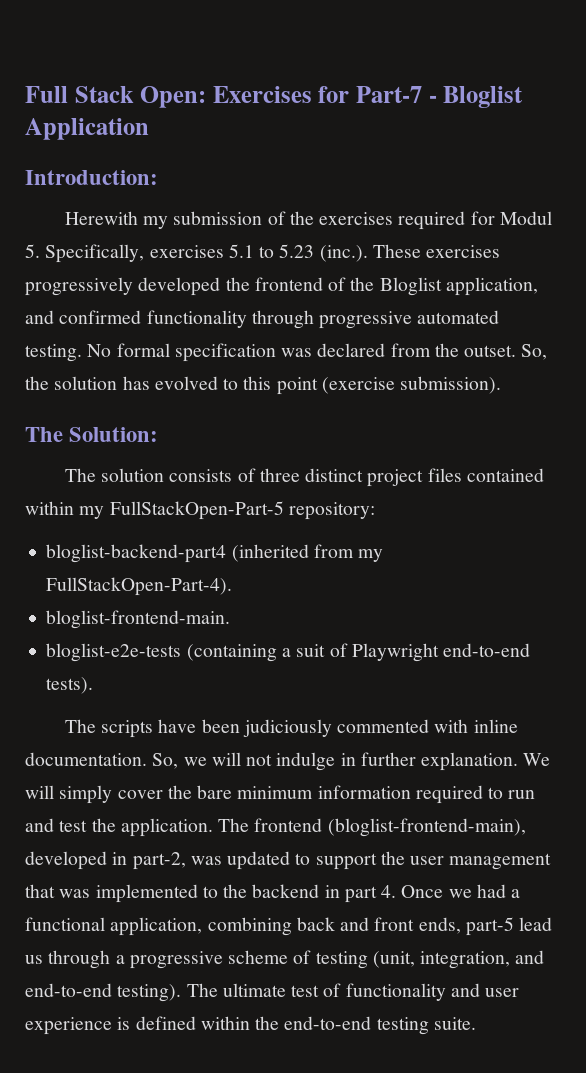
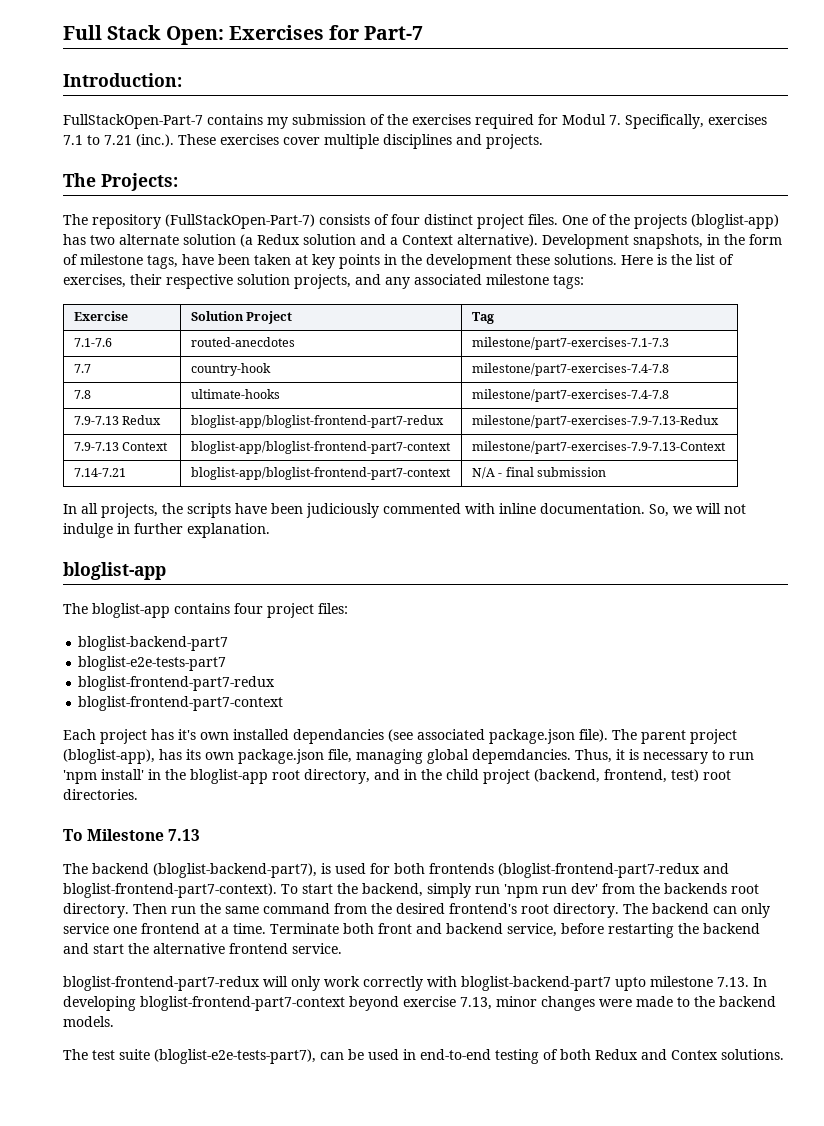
[428,86,524,108] [25,118,149,140] - Bloglist Application -> (424, 33) none
[64,211,138,225] Herewith -> [63,114,263,129] FullStackOpen-Part-7 contains
[25,244,40,258] 5. -> [609,115,621,125] 7.
[228,244,501,262] [25,277,538,296] [25,310,500,329] [25,343,548,362] [25,376,502,395] [25,427,159,442] [64,468,544,487] [25,501,375,520] [46,544,384,563] [46,577,233,596] [46,610,231,629] [46,643,531,662] [46,677,94,694] [64,719,96,733] 5.1 to 5.23 (inc.). These exercises progressively developed the frontend of the Bloglist application, and confirmed functionality through progressive automated testing. No formal specification was declared from the outset. So, the solution has evolved to this point (exercise submission). // The Solution: // The solution consists of three distinct project files contained within my FullStackOpen-Part-5 repository: // bloglist-backend-part4 (inherited from my FullStackOpen-Part-4). // bloglist-frontend-main. // bloglist-e2e-tests (containing a suit of Playwright end-to-end tests). // The -> [63,134,543,149] [63,173,178,191] [63,214,779,229] [63,234,782,249] [63,254,734,269] [63,274,584,289] [73,311,128,321] [190,311,293,324] [471,312,494,324] [73,338,112,347] [190,337,295,347] [471,337,669,350] [73,364,91,373] [190,363,271,376] [471,363,669,376] [73,390,91,399] [190,389,280,399] [471,389,669,402] [73,415,162,425] [190,415,444,428] [471,415,719,428] [73,442,169,451] [190,441,451,454] [471,441,726,454] [73,468,126,477] [190,467,451,480] [471,467,606,479] [63,503,183,518] 7.1 to 7.21 (inc.). These exercises cover multiple disciplines and projects. // The Projects: // The repository (FullStackOpen-Part-7) consists of four distinct project files. One of the projects (bloglist-app) has two alternate solution (a Redux solution and a Context alternative). Development snapshots, in the form of milestone tags, have been taken at key points in the development these solutions. Here is the list of exercises, their respective solution projects, and any associated milestone tags: // Exercise | Solution Project | Tag // 7.1-7.6 | routed-anecdotes | milestone/part7-exercises-7.1-7.3 // 7.7 | country-hook | milestone/part7-exercises-7.4-7.8 // 7.8 | ultimate-hooks | milestone/part7-exercises-7.4-7.8 // 7.9-7.13 Redux | bloglist-app/bloglist-frontend-part7-redux | milestone/part7-exercises-7.9-7.13-Redux // 7.9-7.13 Context | bloglist-app/bloglist-frontend-part7-context | milestone/part7-exercises-7.9-7.13-Context // 7.14-7.21 | bloglist-app/bloglist-frontend-part7-context | N/A - final submission // In all projects, the
[523,753,551,766] [25,785,536,804] [25,818,526,837] [25,851,552,870] [25,884,521,903] [25,917,553,936] [25,950,545,969] [25,983,520,1002] [25,1016,476,1035] We will simply cover the bare minimum information required to run and test the application. The frontend (bloglist-frontend-main), developed in part-2, was updated to support the user management that was implemented to the backend in part 4. Once we had a functional application, combining back and front ends, part-5 lead us through a progressive scheme of testing (unit, integration, and end-to-end testing). The ultimate test of functionality and user experience is defined within the end-to-end testing suite. -> [63,562,166,580] [63,603,348,618] [78,636,229,651] [78,656,227,671] [78,676,276,691] [78,696,284,711] [63,729,737,744] [63,749,754,764] [63,769,731,784] [63,789,138,800] [63,829,201,841] [63,863,729,878] [63,883,759,898] [63,903,770,918] [63,923,760,938] [63,943,342,954] [63,976,767,991] [63,996,776,1011] [63,1016,114,1027] [63,1049,784,1064] // bloglist-app // The bloglist-app contains four project files: // bloglist-backend-part7 // bloglist-e2e-tests-part7 // bloglist-frontend-part7-redux // bloglist-frontend-part7-context // Each project has it's own installed dependancies (see associated package.json file). The parent project (bloglist-app), has its own package.json file, managing global depemdancies. Thus, it is necessary to run 'npm install' in the bloglist-app root directory, and in the child project (backend, frontend, test) root directories. // To Milestone 7.13 // The backend (bloglist-backend-part7), is used for both frontends (bloglist-frontend-part7-redux and bloglist-frontend-part7-context). To start the backend, simply run 'npm run dev' from the backends root directory. Then run the same command from the desired frontend's root directory. The backend can only service one frontend at a time. Terminate both front and backend service, before restarting the backend and start the alternative frontend service. // bloglist-frontend-part7-redux will only work correctly with bloglist-backend-part7 upto milestone 7.13. In developing bloglist-frontend-part7-context beyond exercise 7.13, minor changes were made to the backend models. // The test suite (bloglist-e2e-tests-part7), can be used in end-to-end testing of both Redux and Contex solutions.

